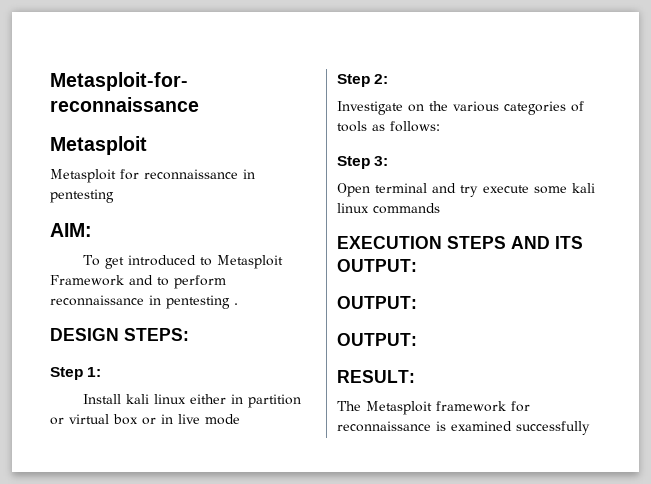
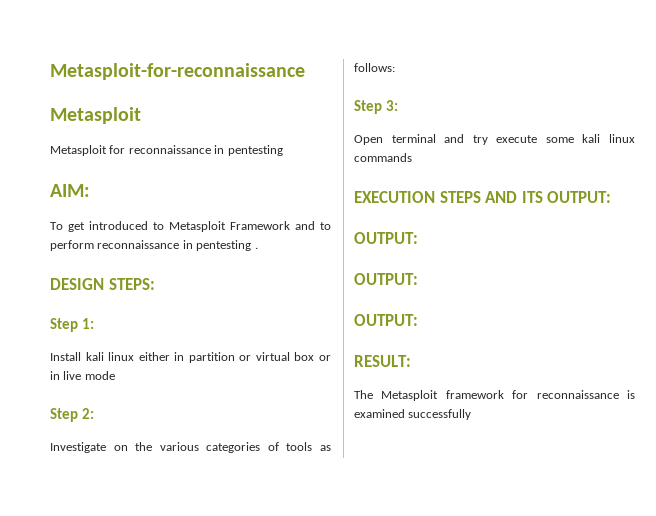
(417, 339) none -> [354,314,418,326] // OUTPUT:

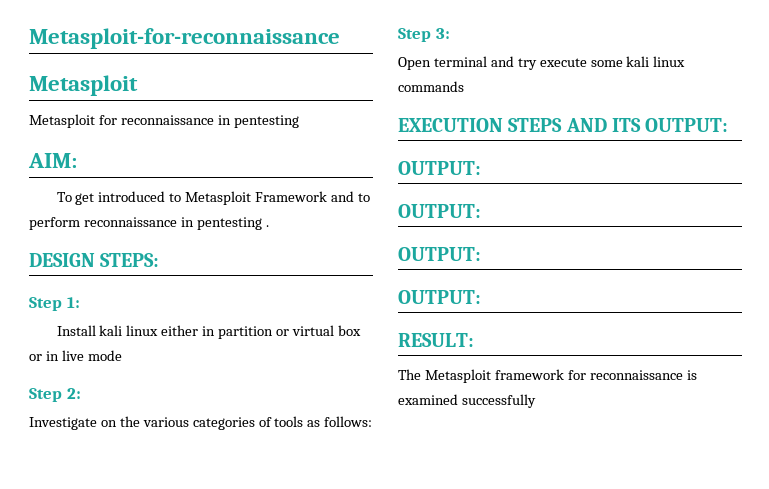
(418, 320) none -> [398,290,481,304] // OUTPUT:

